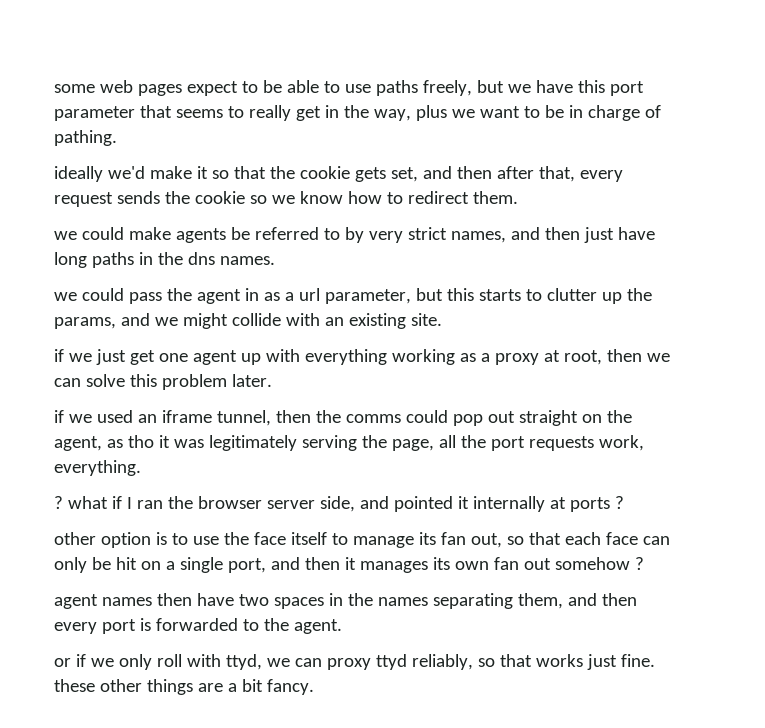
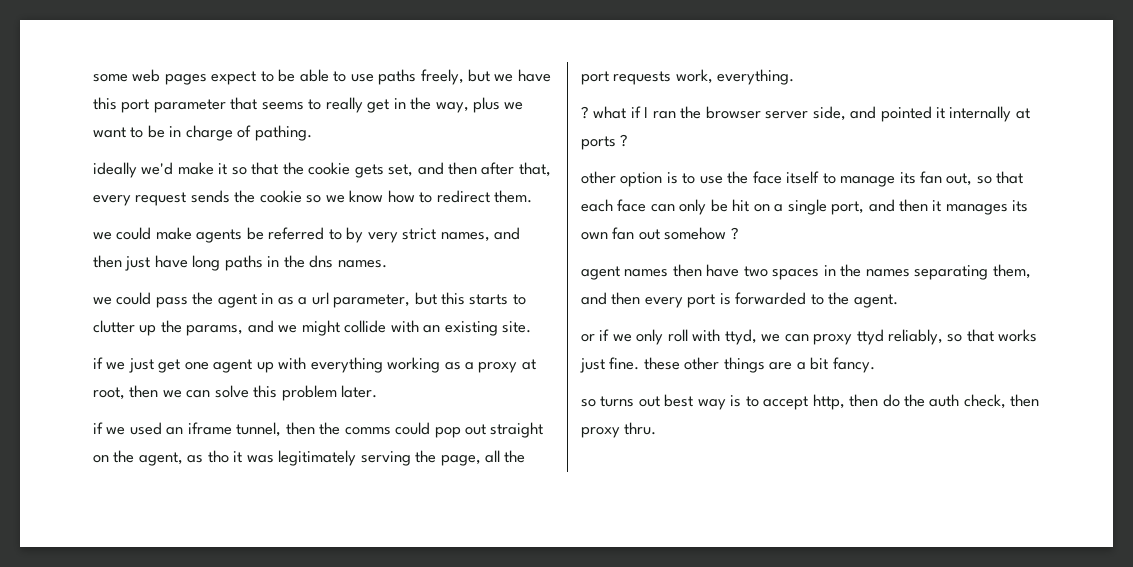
(314, 687) none -> [581,394,1040,410] [581,422,657,438] // so turns out best way is to accept http, then do the auth check, then proxy thru.

